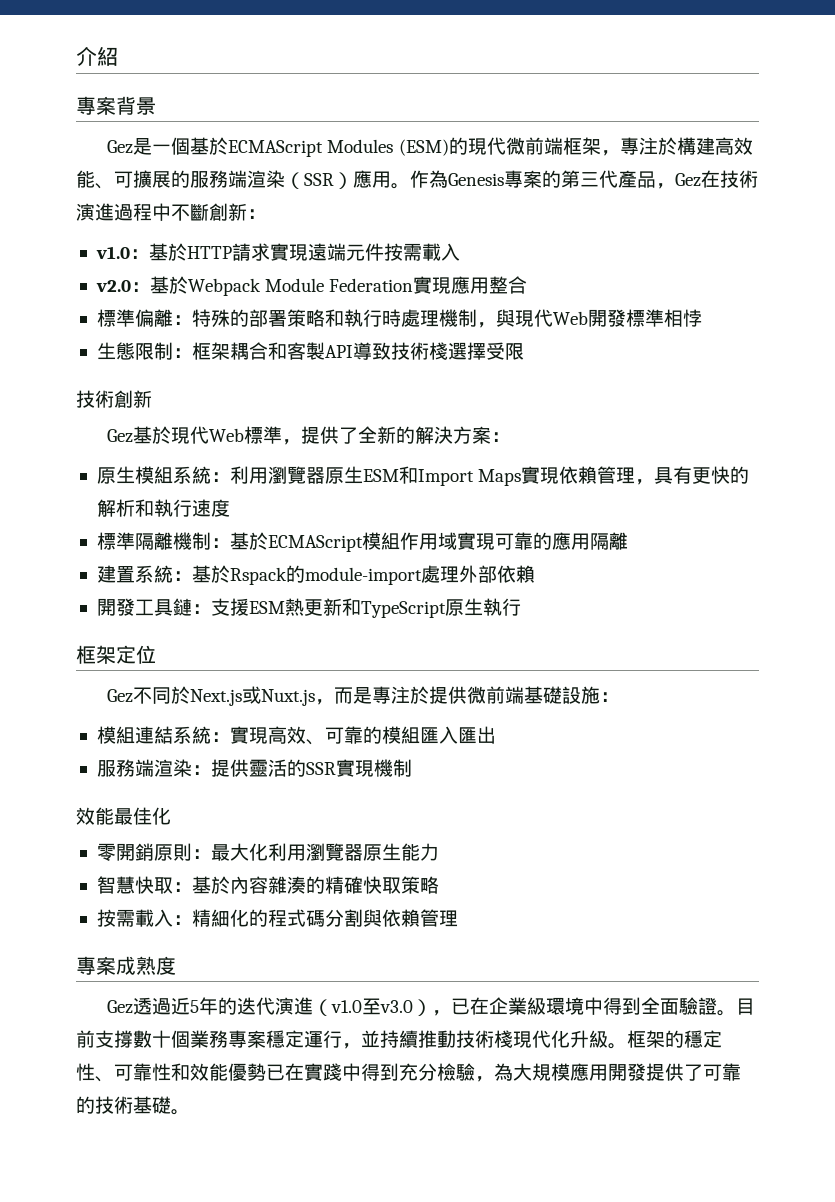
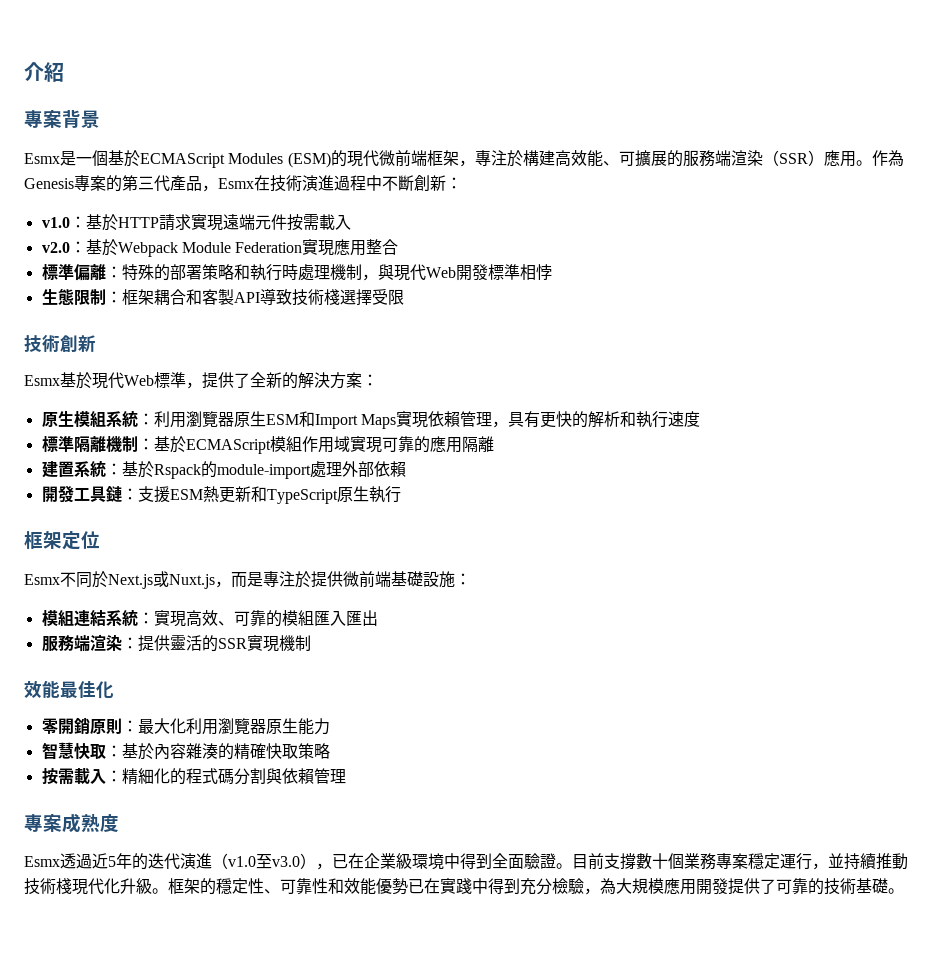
[107,140,134,154] Gez -> [24,153,60,164] Esmx
[675,173,701,187] Gez -> [218,178,254,189] Esmx
[107,429,134,443] Gez -> [24,375,60,386] Esmx
[107,689,134,703] Gez -> [24,574,60,585] Esmx
[107,1000,134,1014] Gez -> [24,856,60,867] Esmx

